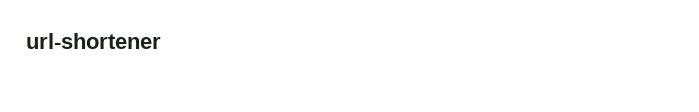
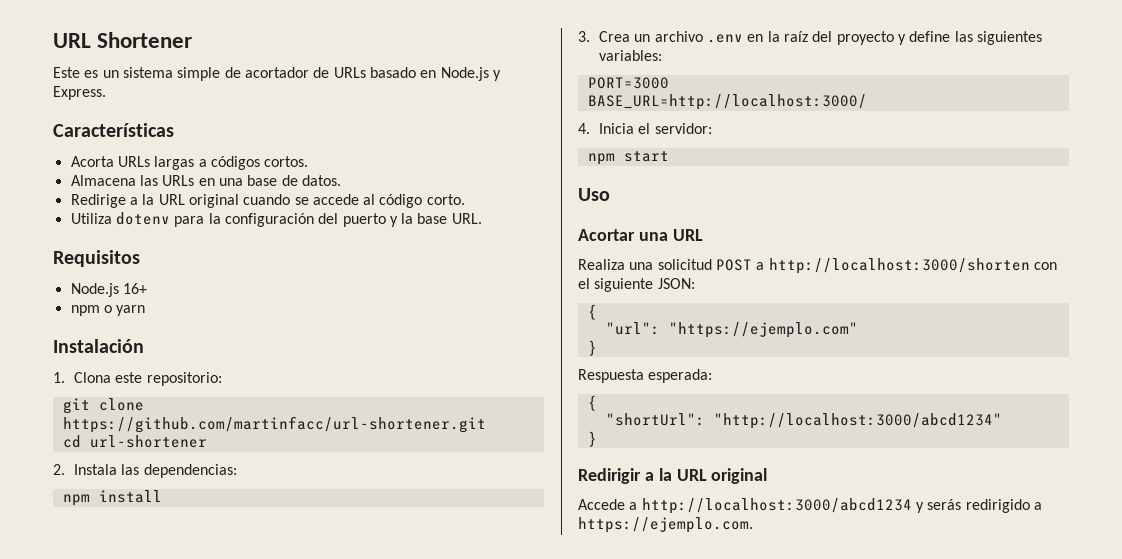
[26,33,161,49] url-shortener -> [53,32,193,48] [53,67,501,81] [53,86,106,100] [53,123,174,137] [70,156,309,170] [70,175,341,186] [70,194,465,208] [70,212,482,227] [53,250,140,267] [70,283,147,297] [70,305,146,316] [53,339,144,353] [53,372,222,386] [62,398,144,414] [62,416,486,433] [62,435,207,448] [53,464,237,478] [62,490,162,506] [578,31,1042,45] [599,50,663,61] [587,77,669,89] [587,94,867,110] [578,123,712,134] [587,151,669,165] [578,188,610,201] [578,229,703,241] [578,258,1057,274] [578,278,695,292] [587,304,597,320] [605,322,858,338] [587,340,597,356] [578,369,713,383] [587,395,597,411] [605,413,1002,429] [587,431,597,447] [578,468,768,484] [578,498,1042,514] [578,517,753,533] URL Shortener // Este es un sistema simple de acortador de URLs basado en Node.js y Express. // Características // Acorta URLs largas a códigos cortos. // Almacena las URLs en una base de datos. // Redirige a la URL original cuando se accede al código corto. // Utiliza dotenv para la configuración del puerto y la base URL. // Requisitos // Node.js 16+ // npm o yarn // Instalación // 1. Clona este repositorio: // git clone https://github.com/martinfacc/url-shortener.git // cd url-shortener // 2. Instala las dependencias: // npm install // 3. Crea un archivo .env en la raíz del proyecto y define las siguientes variables: // PORT=3000 // BASE_URL=http://localhost:3000/ // 4. Inicia el servidor: // npm start // Uso // Acortar una URL // Realiza una solicitud POST a http://localhost:3000/shorten con el siguiente JSON: // { // "url": "https://ejemplo.com" // } // Respuesta esperada: // { // "shortUrl": "http://localhost:3000/abcd1234" // } // Redirigir a la URL original // Accede a http://localhost:3000/abcd1234 y serás redirigido a https://ejemplo.com.

